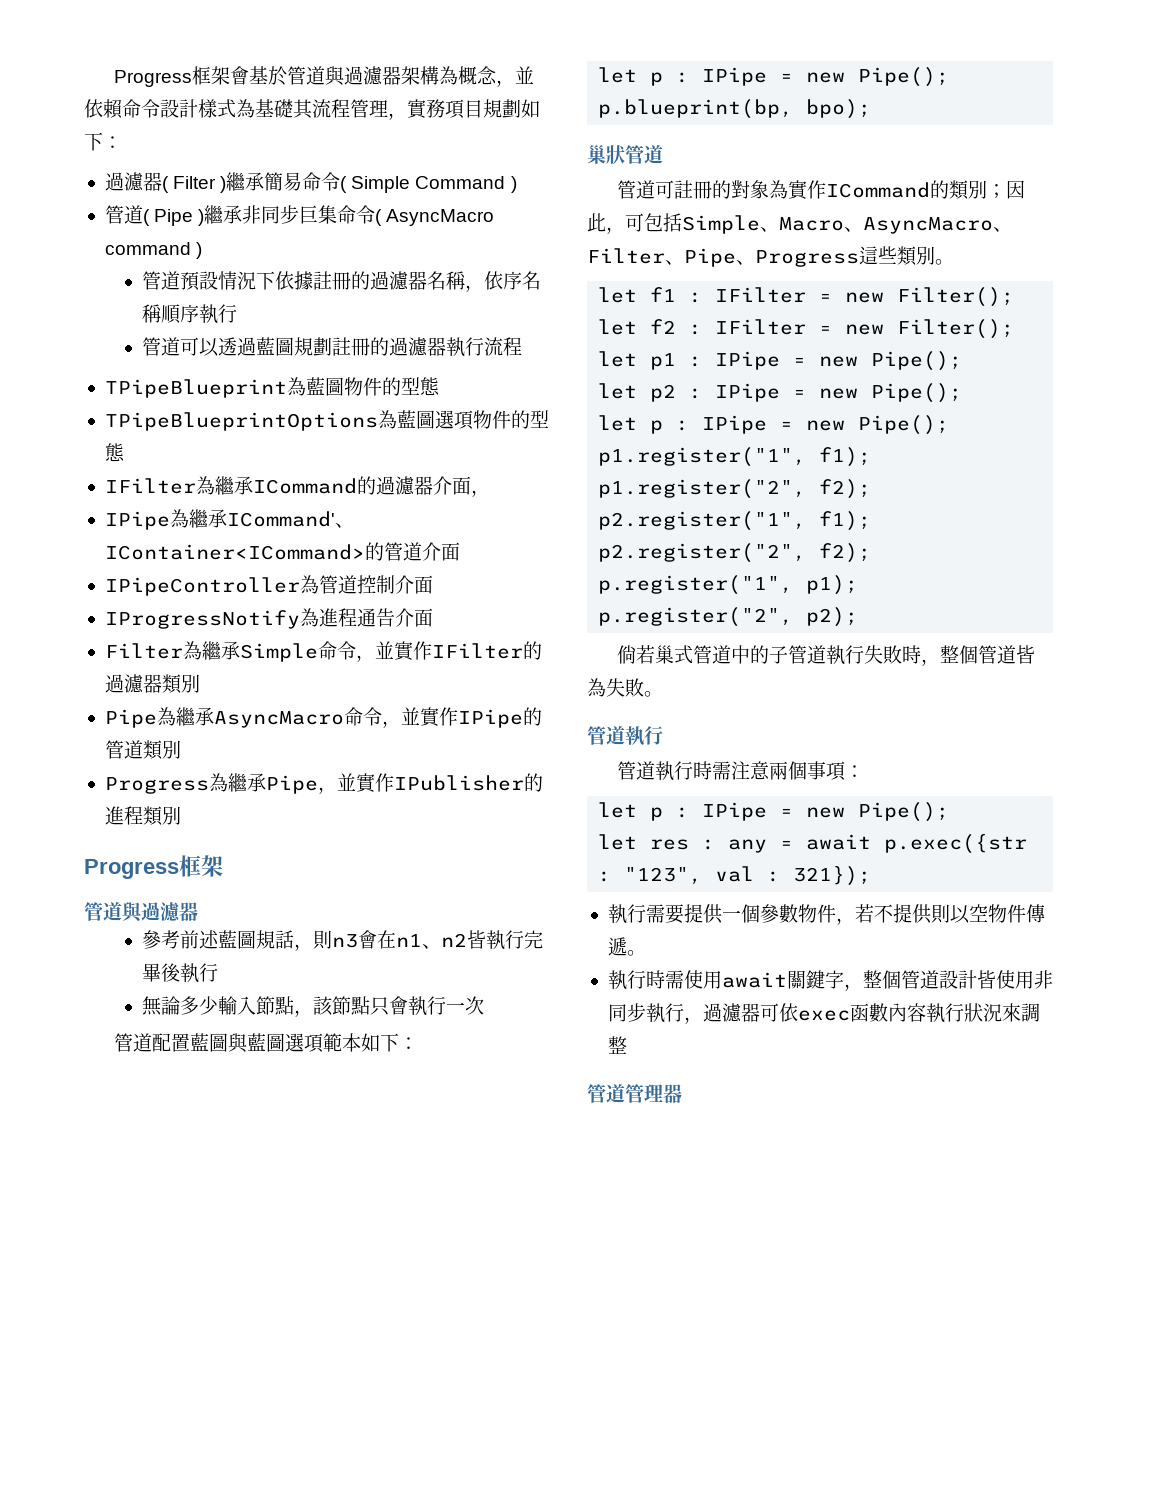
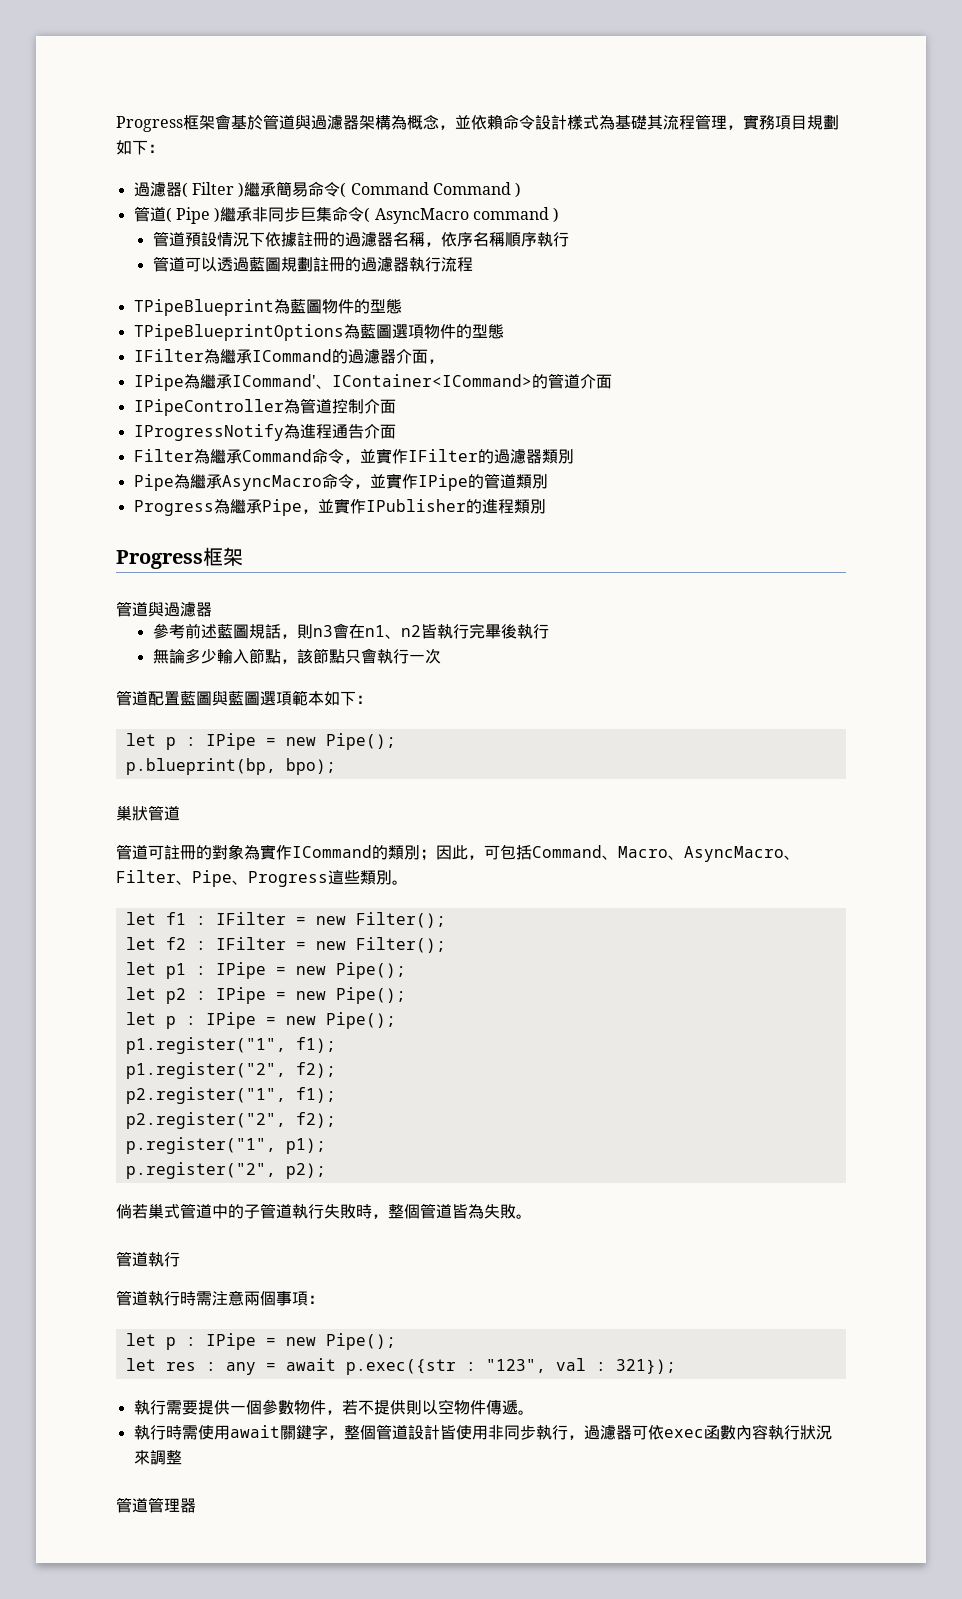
[351,176,411,193] Simple -> [350,182,429,195] Command
[239,643,318,662] Simple -> [241,449,312,462] Command
[682,215,760,234] Simple -> [532,845,602,858] Command

